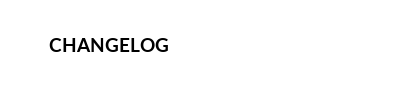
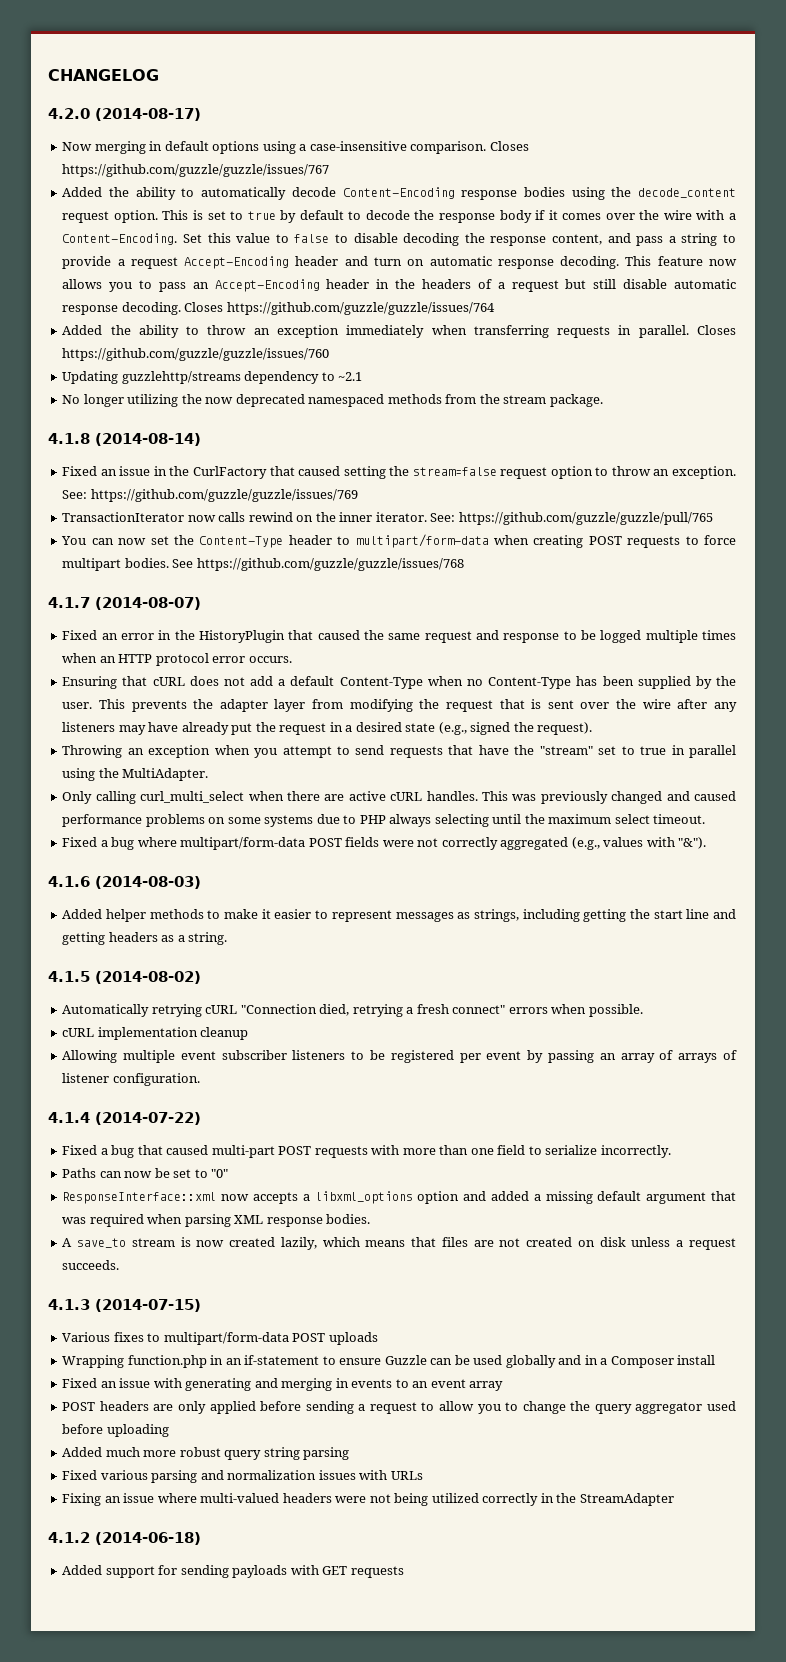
(169, 45) none -> [48,108,201,121] [62,141,529,154] [62,164,330,177] [62,187,737,200] [62,210,736,223] [62,233,737,246] [62,256,737,269] [62,279,737,292] [62,302,495,315] [62,325,736,338] [62,348,330,361] [62,371,363,384] [62,394,603,407] [48,433,201,446] [62,466,737,479] [62,489,358,502] [62,512,713,525] [61,534,736,548] [62,558,464,571] [48,597,201,610] [62,630,737,643] [62,653,292,666] [62,676,737,689] [62,699,737,712] [62,722,593,735] [62,745,737,758] [62,768,209,781] [62,791,736,804] [62,814,706,827] [62,837,707,850] [48,876,201,889] [62,909,737,922] [62,932,228,945] [48,971,201,984] [62,1004,643,1017] [62,1027,249,1040] [62,1050,738,1063] [62,1073,200,1086] [48,1112,201,1125] [62,1145,671,1158] [62,1168,229,1178] [62,1191,737,1204] [62,1214,371,1227] [62,1237,736,1250] [62,1260,120,1270] [48,1299,201,1312] [62,1332,378,1345] [62,1355,716,1368] [62,1378,504,1391] [62,1401,737,1414] [62,1424,169,1437] [62,1447,350,1460] [62,1470,423,1483] [62,1493,674,1506] [48,1532,201,1545] [62,1565,404,1578] // 4.2.0 (2014-08-17) // Now merging in default options using a case-insensitive comparison. Closes https://github.com/guzzle/guzzle/issues/767 // Added the ability to automatically decode Content-Encoding response bodies using the decode_content request option. This is set to true by default to decode the response body if it comes over the wire with a Content-Encoding. Set this value to false to disable decoding the response content, and pass a string to provide a request Accept-Encoding header and turn on automatic response decoding. This feature now allows you to pass an Accept-Encoding header in the headers of a request but still disable automatic response decoding. Closes https://github.com/guzzle/guzzle/issues/764 // Added the ability to throw an exception immediately when transferring requests in parallel. Closes https://github.com/guzzle/guzzle/issues/760 // Updating guzzlehttp/streams dependency to ~2.1 // No longer utilizing the now deprecated namespaced methods from the stream package. // 4.1.8 (2014-08-14) // Fixed an issue in the CurlFactory that caused setting the stream=false request option to throw an exception. See: https://github.com/guzzle/guzzle/issues/769 // TransactionIterator now calls rewind on the inner iterator. See: https://github.com/guzzle/guzzle/pull/765 // You can now set the Content-Type header to multipart/form-data when creating POST requests to force multipart bodies. See https://github.com/guzzle/guzzle/issues/768 // 4.1.7 (2014-08-07) // Fixed an error in the HistoryPlugin that caused the same request and response to be logged multiple times when an HTTP protocol error occurs. // Ensuring that cURL does not add a default Content-Type when no Content-Type has been supplied by the user. This prevents the adapter layer from modifying the request that is sent over the wire after any listeners may have already put the request in a desired state (e.g., signed the request). // Throwing an exception when you attempt to send requests that have the "stream" set to true in parallel using the MultiAdapter. // Only calling curl_multi_select when there are active cURL handles. This was previously changed and caused performance problems on some systems due to PHP always selecting until the maximum select timeout. // Fixed a bug where multipart/form-data POST fields were not correctly aggregated (e.g., values with "&"). // 4.1.6 (2014-08-03) // Added helper methods to make it easier to represent messages as strings, including getting the start line and getting headers as a string. // 4.1.5 (2014-08-02) // Automatically retrying cURL "Connection died, retrying a fresh connect" errors when possible. // cURL implementation cleanup // Allowing multiple event subscriber listeners to be registered per event by passing an array of arrays of listener configuration. // 4.1.4 (2014-07-22) // Fixed a bug that caused multi-part POST requests with more than one field to serialize incorrectly. // Paths can now be set to "0" // ResponseInterface::xml now accepts a libxml_options option and added a missing default argument that was required when parsing XML response bodies. // A save_to stream is now created lazily, which means that files are not created on disk unless a request succeeds. // 4.1.3 (2014-07-15) // Various fixes to multipart/form-data POST uploads // Wrapping function.php in an if-statement to ensure Guzzle can be used globally and in a Composer install // Fixed an issue with generating and merging in events to an event array // POST headers are only applied before sending a request to allow you to change the query aggregator used before uploading // Added much more robust query string parsing // Fixed various parsing and normalization issues with URLs // Fixing an issue where multi-valued headers were not being utilized correctly in the StreamAdapter // 4.1.2 (2014-06-18) // Added support for sending payloads with GET requests

